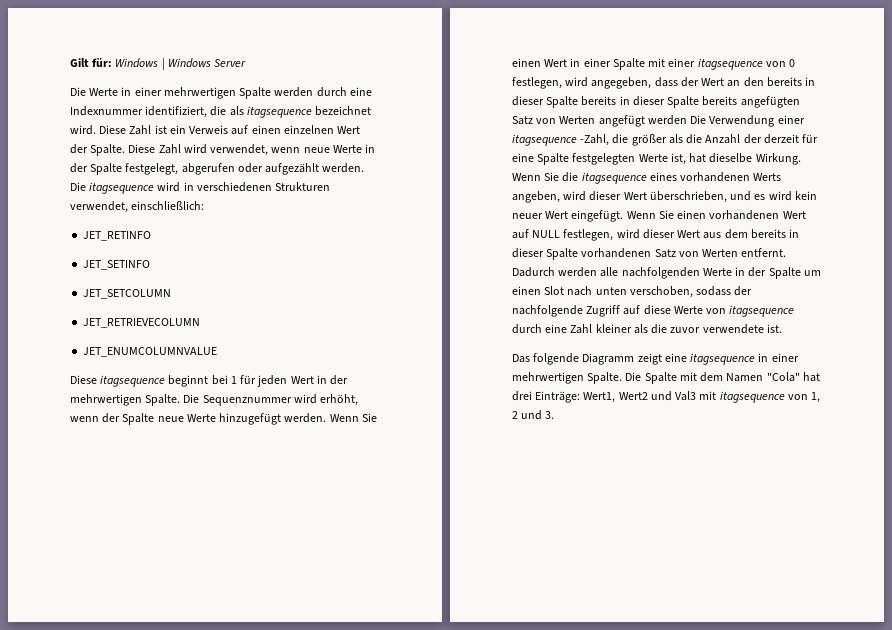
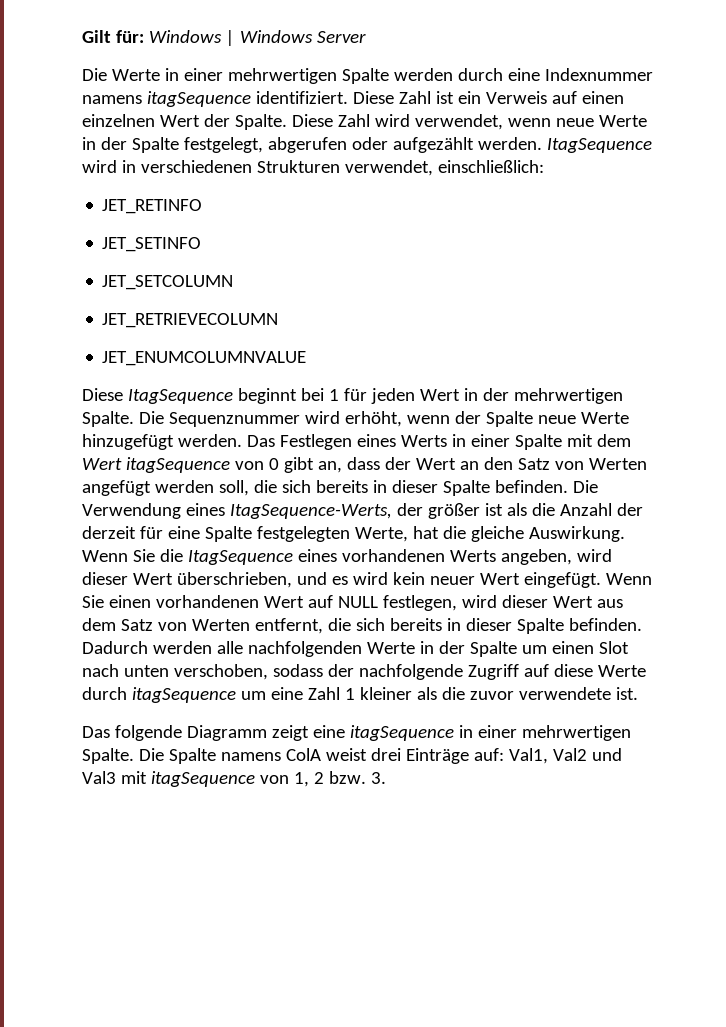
[145,106,372,118] [70,125,96,135] identifiziert, die als itagsequence bezeichnet wird. -> [82,91,348,107] namens itagSequence identifiziert.
[70,182,155,194] Die itagsequence -> [546,138,652,153] ItagSequence
[100,375,166,387] itagsequence -> [127,389,233,404] ItagSequence
[329,413,377,422] [512,58,796,70] [512,77,652,89] Wenn Sie einen Wert in einer Spalte mit einer itagsequence von 0 festlegen, wird angegeben, -> [246,434,631,450] [82,457,342,473] Das Festlegen eines Werts in einer Spalte mit dem Wert itagSequence von 0 gibt an,
[766,77,816,87] [512,96,800,108] bereits in dieser Spalte bereits in dieser Spalte bereits angefügten -> (513, 463) none
[690,115,805,127] [512,134,667,146] Die Verwendung einer itagsequence -Zahl, die größer -> [218,480,598,496] [82,503,503,519] soll, die sich bereits in dieser Spalte befinden. Die Verwendung eines ItagSequence-Werts, der größer ist
[638,153,801,165] Werte ist, hat dieselbe Wirkung. -> [354,526,625,542] Werte, hat die gleiche Auswirkung.
[581,172,647,184] itagsequence -> [187,550,293,565] ItagSequence
[750,229,800,239] [512,248,787,260] bereits in dieser Spalte vorhandenen Satz von Werten entfernt. -> [120,618,642,634] Satz von Werten entfernt, die sich bereits in dieser Spalte befinden.
[706,305,795,317] [512,324,542,334] von itagsequence durch -> [82,687,266,703] durch itagSequence um
(593, 329) none -> [344,688,355,700] 1
[690,353,756,365] itagsequence -> [349,725,454,741] itagSequence
[679,372,820,382] [512,391,648,403] mit dem Namen "Cola" hat drei Einträge: Wert1, Wert2 -> [220,748,587,764] namens ColA weist drei Einträge auf: Val1, Val2
[719,391,785,403] itagsequence -> [150,771,255,787] itagSequence
[521,410,543,420] und -> [328,771,366,784] bzw.

